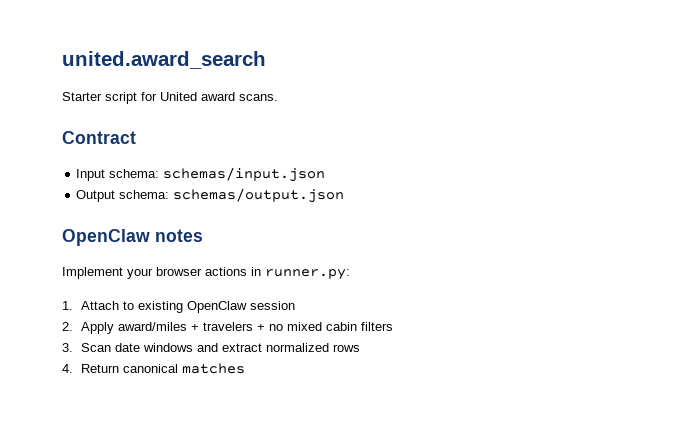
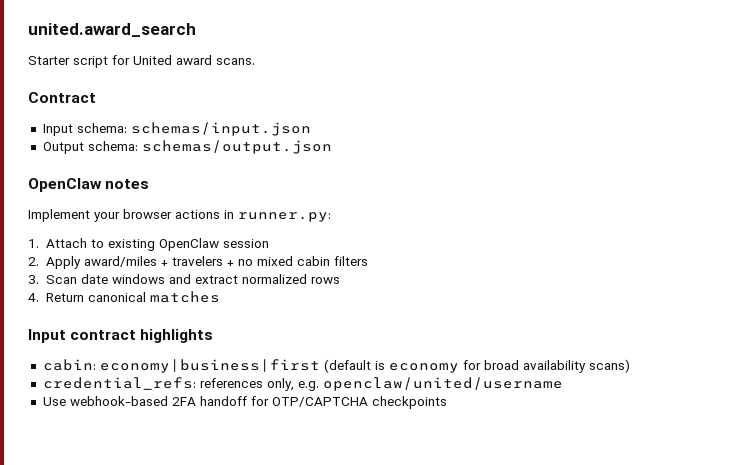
(245, 368) none -> [28,329,214,343] [42,359,630,373] [42,377,563,391] [42,396,447,409] // Input contract highlights // cabin: economy|business|first (default is economy for broad availability scans) // credential_refs: references only, e.g. openclaw/united/username // Use webhook-based 2FA handoff for OTP/CAPTCHA checkpoints

